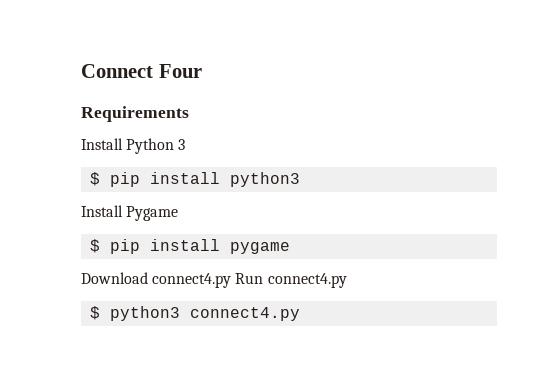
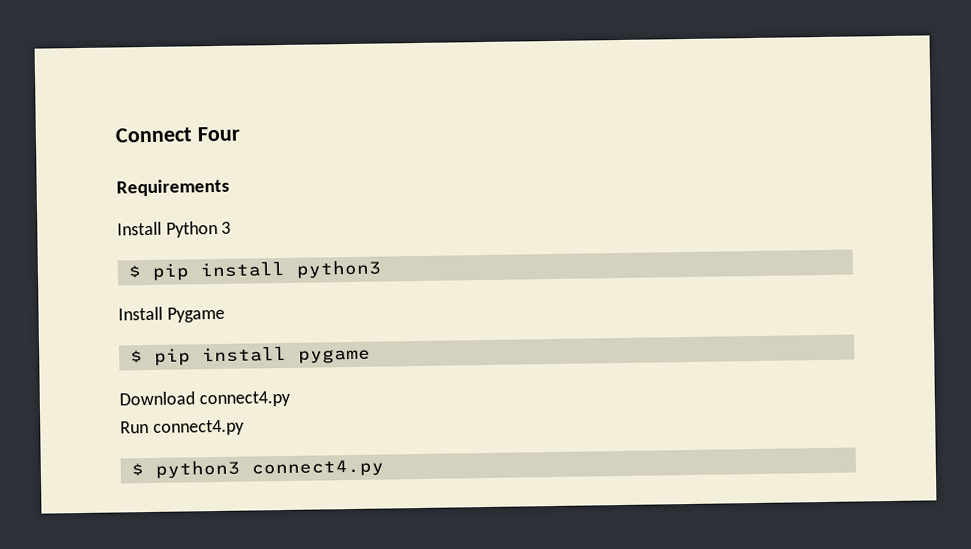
(232, 280) none -> (291, 399) //

